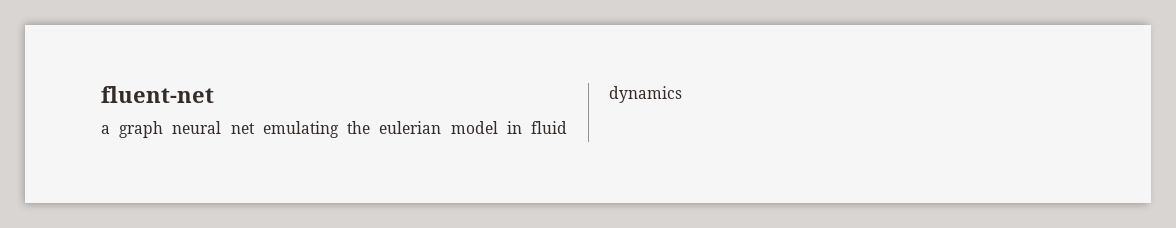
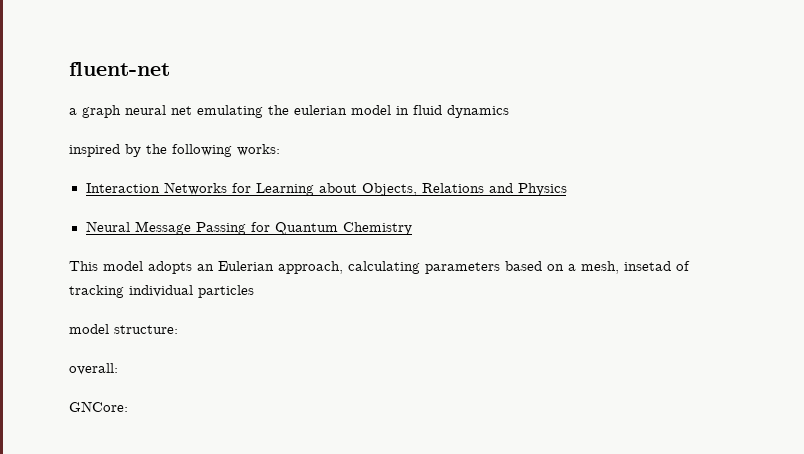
(682, 94) none -> [69,144,280,157] [85,182,567,196] [85,221,412,235] [69,261,690,274] [69,285,254,298] [69,324,178,334] [69,363,118,375] [69,401,128,412] // inspired by the following works: // Interaction Networks for Learning about Objects, Relations and Physics // Neural Message Passing for Quantum Chemistry // This model adopts an Eulerian approach, calculating parameters based on a mesh, insetad of tracking individual particles // model structure: // overall: // GNCore:

